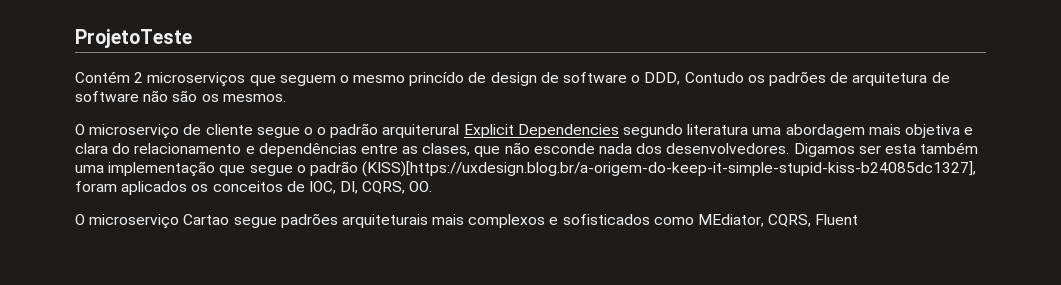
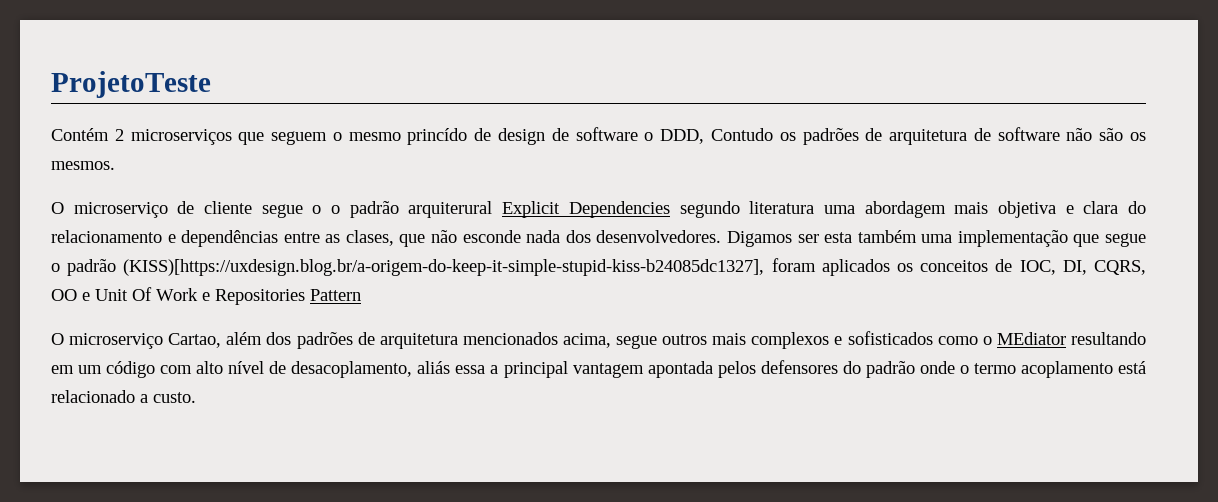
[409,181,433,192] [75,213,428,229] OO. // O microserviço Cartao segue padrões arquiteturais -> [51,287,361,305] [51,332,708,349] OO e Unit Of Work e Repositories Pattern // O microserviço Cartao, além dos padrões de arquitetura mencionados acima, segue outros
[698,214,859,227] MEdiator, CQRS, Fluent -> [982,332,1146,345] [51,360,1146,378] [51,390,196,403] o MEdiator resultando em um código com alto nível de desacoplamento, aliás essa a principal vantagem apontada pelos defensores do padrão onde o termo acoplamento está relacionado a custo.

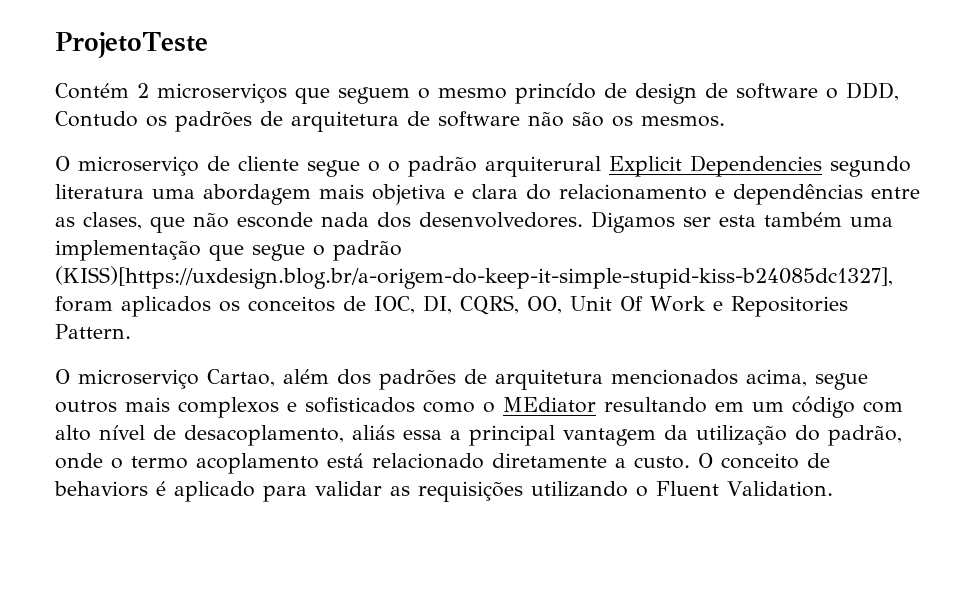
[51,289,90,301] OO e -> [527,296,562,314] OO,
[310,289,361,301] Pattern -> [55,324,131,339] Pattern.
[647,360,915,378] apontada pelos defensores do padrão -> [664,425,902,446] da utilização do padrão,
(135, 396) none -> [492,453,607,468] diretamente
(196, 397) none -> [698,453,830,469] [54,481,833,502] O conceito de behaviors é aplicado para validar as requisições utilizando o Fluent Validation.

